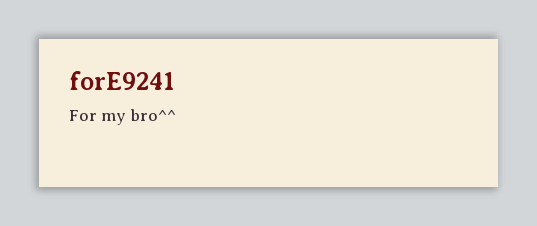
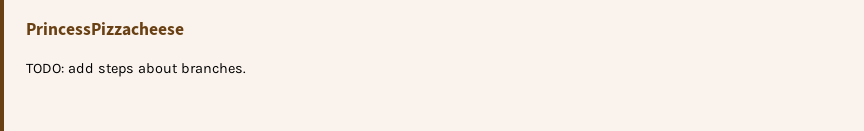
[69,71,175,90] [69,109,176,125] forE9241 // For my bro^^ -> [26,22,184,36] [26,63,246,77] PrincessPizzacheese // TODO: add steps about branches.

